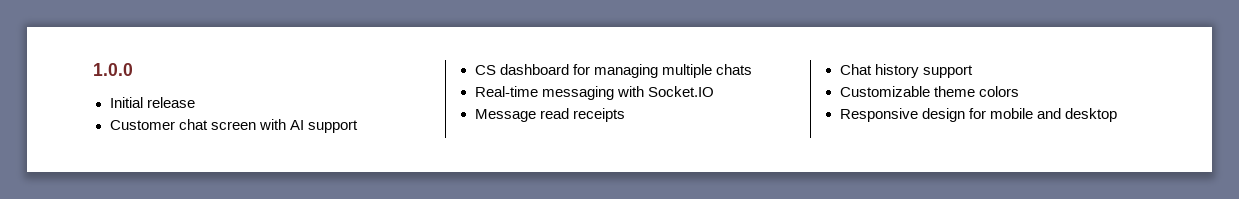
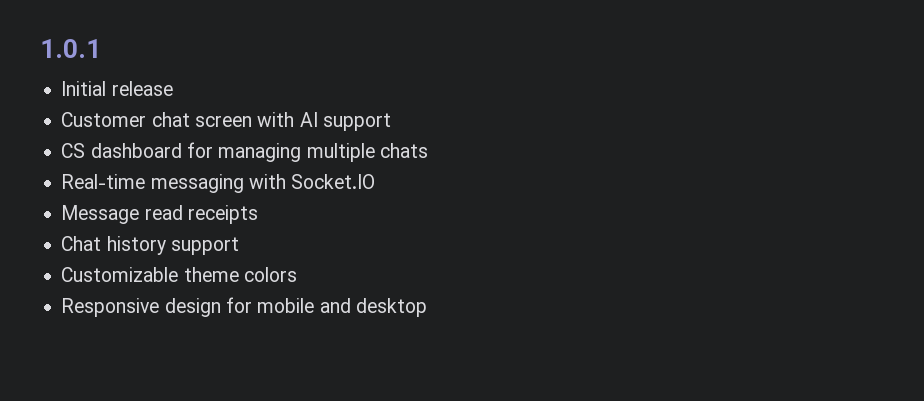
[93,63,133,76] 1.0.0 -> [40,39,101,58] 1.0.1

